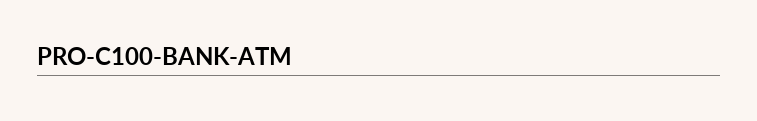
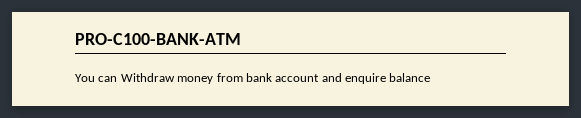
(292, 56) none -> [75,73,431,84] // You can Withdraw money from bank account and enquire balance

